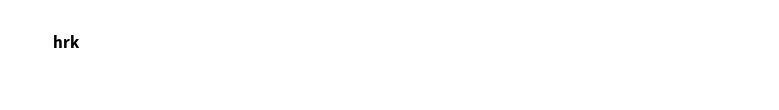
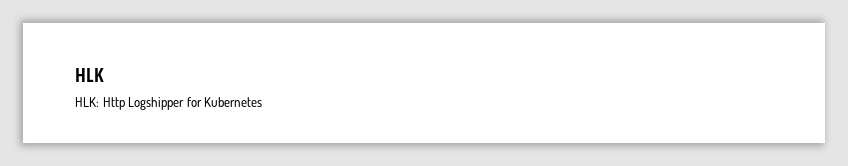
[53,35,80,48] hrk -> [75,68,104,82] [75,97,263,110] HLK // HLK: Http Logshipper for Kubernetes

